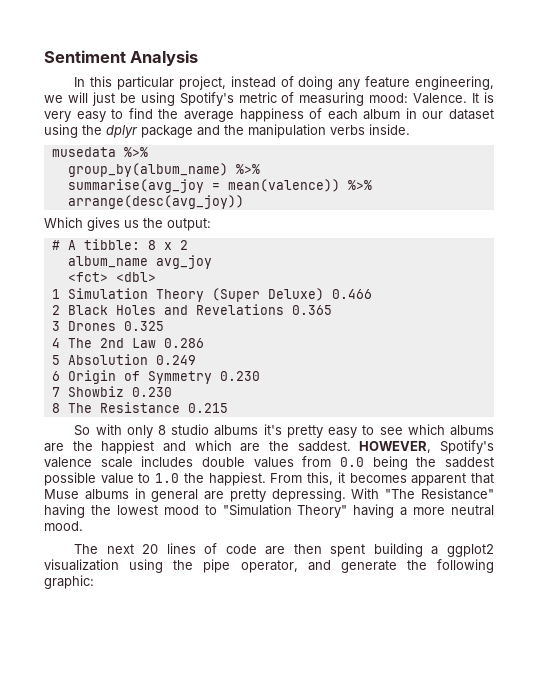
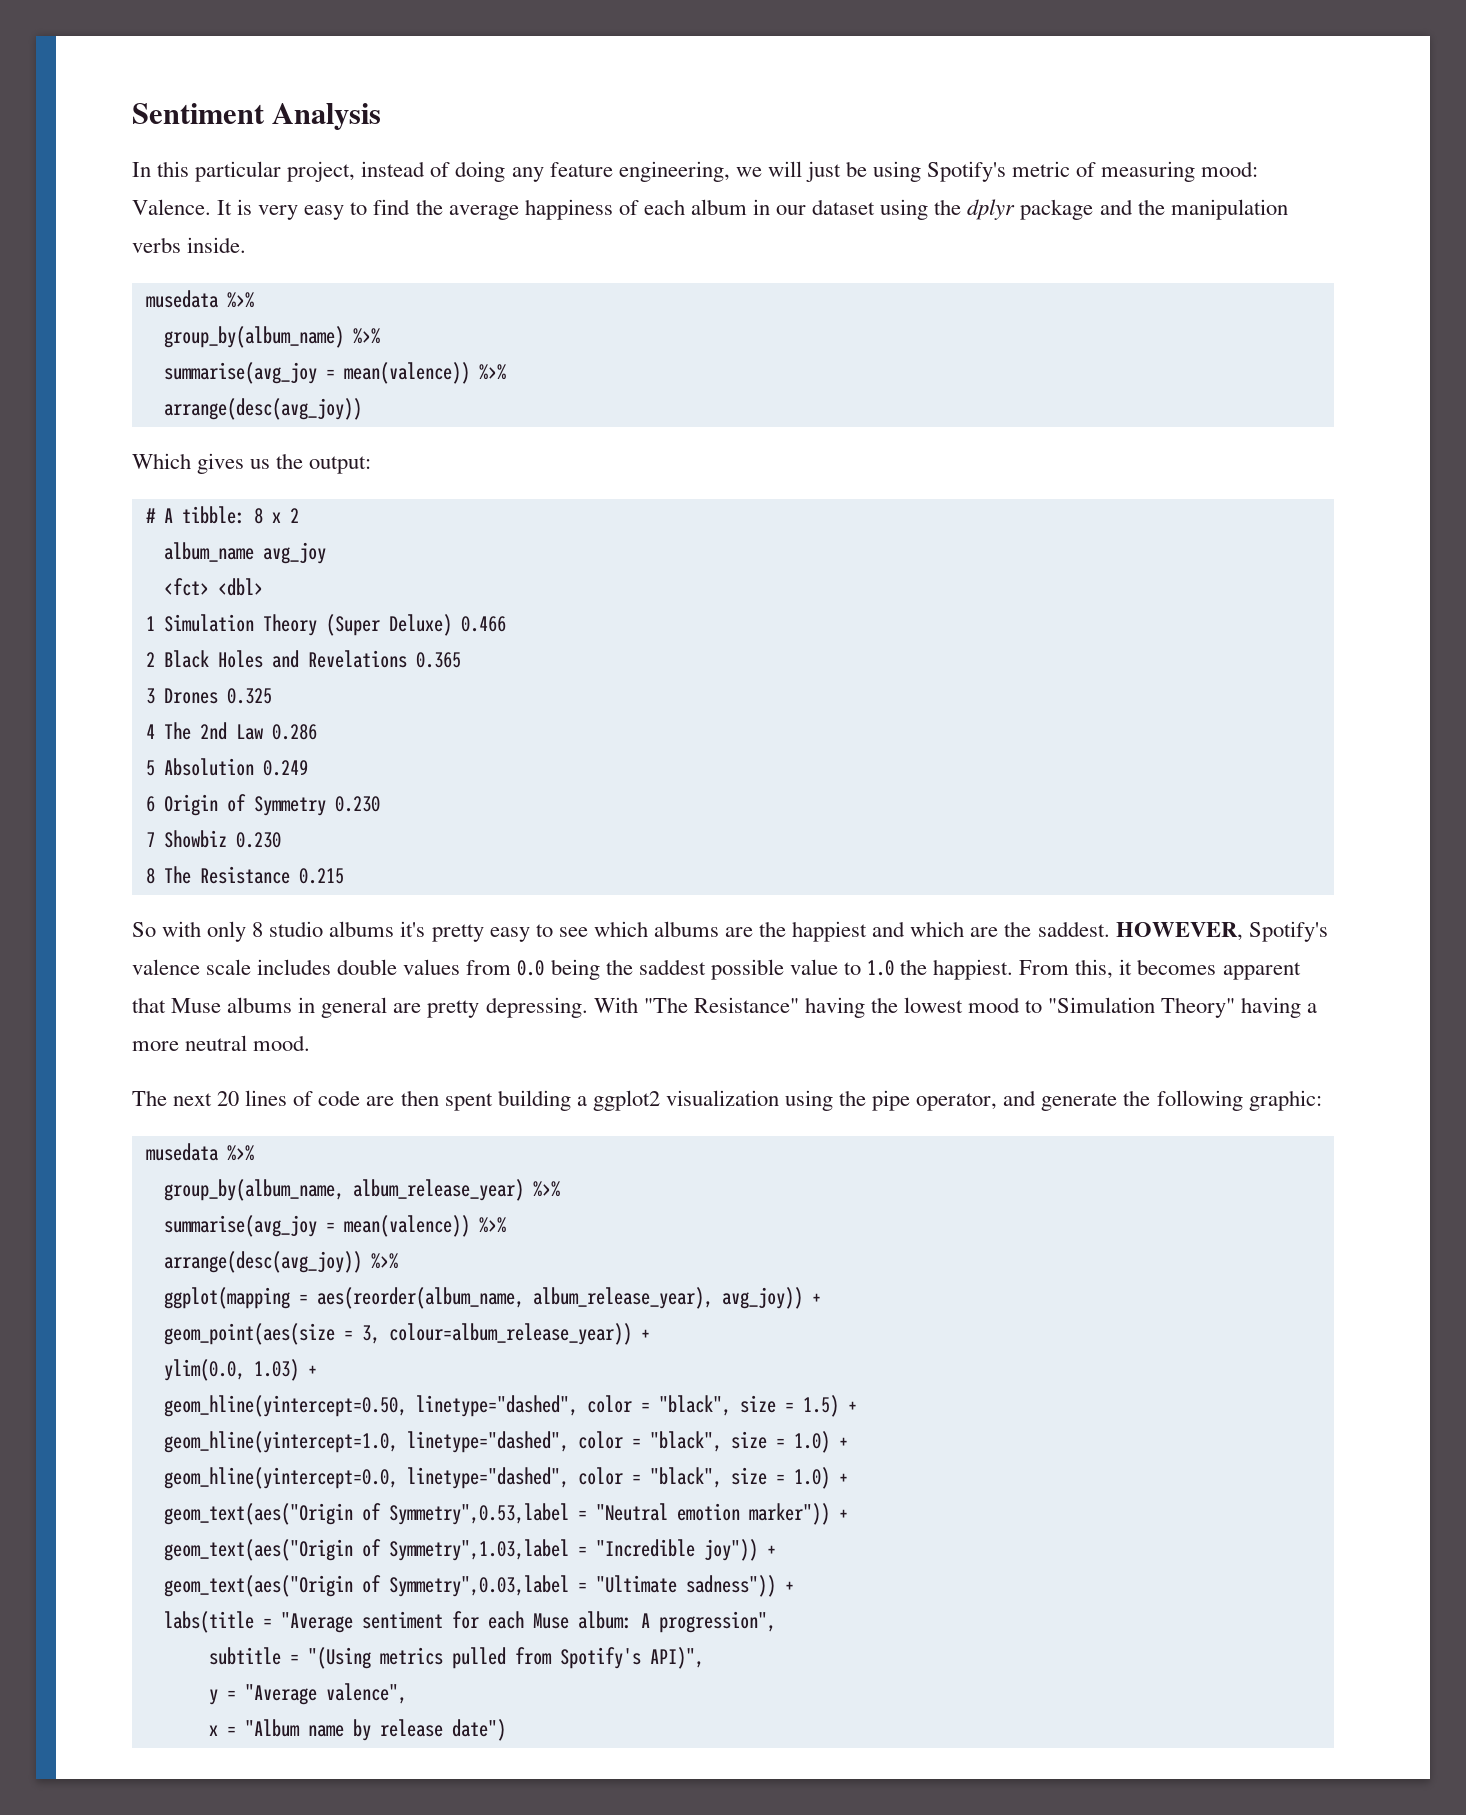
(94, 582) none -> [145,1143,254,1161] [163,1179,560,1201] [163,1215,506,1237] [163,1251,398,1273] [163,1287,821,1309] [163,1323,650,1345] [163,1359,317,1381] [163,1395,857,1417] [163,1431,848,1453] [163,1467,848,1489] [163,1503,848,1525] [163,1539,776,1561] [163,1575,794,1597] [163,1611,776,1633] [208,1647,704,1669] [208,1683,407,1705] [208,1719,506,1741] // musedata %>% // group_by(album_name, album_release_year) %>% // summarise(avg_joy = mean(valence)) %>% // arrange(desc(avg_joy)) %>% // ggplot(mapping = aes(reorder(album_name, album_release_year), avg_joy)) + // geom_point(aes(size = 3, colour=album_release_year)) + // ylim(0.0, 1.03) + // geom_hline(yintercept=0.50, linetype="dashed", color = "black", size = 1.5) + // geom_hline(yintercept=1.0, linetype="dashed", color = "black", size = 1.0) + // geom_hline(yintercept=0.0, linetype="dashed", color = "black", size = 1.0) + // geom_text(aes("Origin of Symmetry",0.53,label = "Neutral emotion marker")) + // geom_text(aes("Origin of Symmetry",1.03,label = "Incredible joy")) + // geom_text(aes("Origin of Symmetry",0.03,label = "Ultimate sadness")) + // labs(title = "Average sentiment for each Muse album: A progression", // subtitle = "(Using metrics pulled from Spotify's API)", // y = "Average valence", // x = "Album name by release date")

